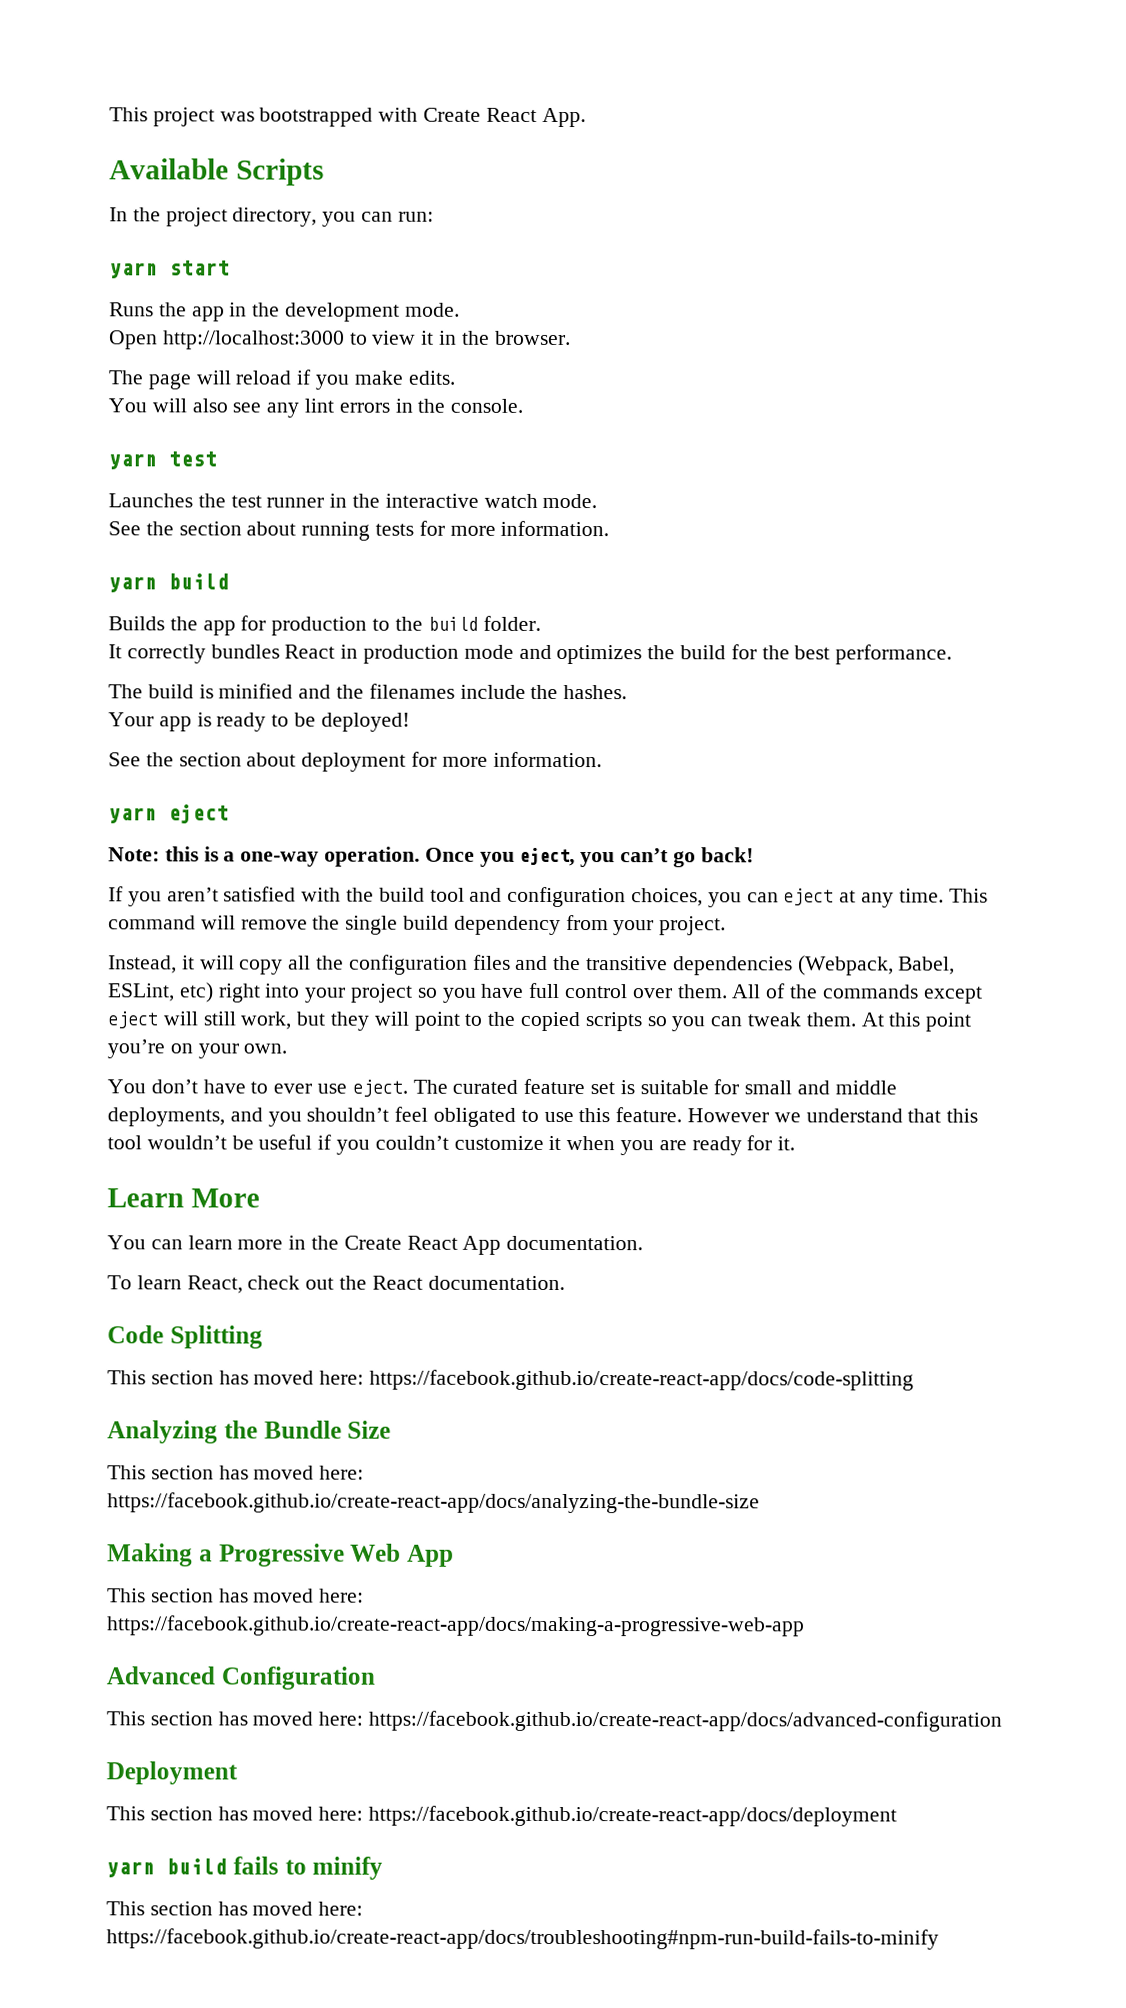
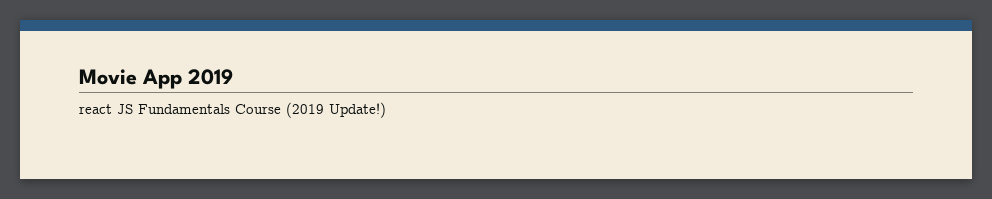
[109,107,586,128] [109,158,324,186] [109,207,434,227] [109,260,230,279] [109,302,460,322] [109,330,571,350] [108,369,455,390] [108,398,524,418] [108,451,217,470] [108,493,598,509] [108,520,610,541] [108,573,229,593] [108,615,542,636] [108,644,953,665] [108,683,628,700] [108,712,410,732] [108,751,602,772] [108,804,229,824] [108,846,754,868] [108,886,988,908] [108,915,727,936] [108,954,956,976] [108,982,983,1004] [107,1011,972,1032] [107,1039,288,1059] [107,1078,897,1097] [107,1106,979,1127] [107,1134,796,1156] [107,1188,260,1208] [107,1235,644,1255] [107,1275,565,1294] [107,1325,263,1349] [107,1369,915,1391] [107,1420,392,1444] [107,1465,365,1480] [107,1492,760,1514] [107,1543,454,1567] [107,1588,365,1603] [107,1615,805,1637] [106,1666,375,1690] [106,1710,1003,1732] [106,1761,238,1785] [106,1805,898,1827] [106,1856,384,1880] [106,1901,364,1916] [106,1928,939,1950] This project was bootstrapped with Create React App. // Available Scripts // In the project directory, you can run: // yarn start // Runs the app in the development mode. // Open http://localhost:3000 to view it in the browser. // The page will reload if you make edits. // You will also see any lint errors in the console. // yarn test // Launches the test runner in the interactive watch mode. // See the section about running tests for more information. // yarn build // Builds the app for production to the build folder. // It correctly bundles React in production mode and optimizes the build for the best performance. // The build is minified and the filenames include the hashes. // Your app is ready to be deployed! // See the section about deployment for more information. // yarn eject // Note: this is a one-way operation. Once you eject, you can’t go back! // If you aren’t satisfied with the build tool and configuration choices, you can eject at any time. This command will remove the single build dependency from your project. // Instead, it will copy all the configuration files and the transitive dependencies (Webpack, Babel, ESLint, etc) right into your project so you have full control over them. All of the commands except eject will still work, but they will point to the copied scripts so you can tweak them. At this point you’re on your own. // You don’t have to ever use eject. The curated feature set is suitable for small and middle deployments, and you shouldn’t feel obligated to use this feature. However we understand that this tool wouldn’t be useful if you couldn’t customize it when you are ready for it. // Learn More // You can learn more in the Create React App documentation. // To learn React, check out the React documentation. // Code Splitting // This section has moved here: https://facebook.github.io/create-react-app/docs/code-splitting // Analyzing the Bundle Size // This section has moved here: https://facebook.github.io/create-react-app/docs/analyzing-the-bundle-size // Making a Progressive Web App // This section has moved here: https://facebook.github.io/create-react-app/docs/making-a-progressive-web-app // Advanced Configuration // This section has moved here: https://facebook.github.io/create-react-app/docs/advanced-configuration // Deployment // This section has moved here: https://facebook.github.io/create-react-app/docs/deployment // yarn build fails to minify // This section has moved here: https://facebook.github.io/create-react-app/docs/troubleshooting#npm-run-build-fails-to-minify -> [79,69,233,89] [79,102,386,118] Movie App 2019 // react JS Fundamentals Course (2019 Update!)

